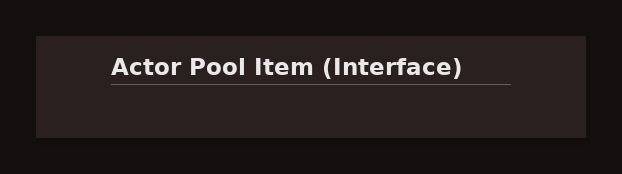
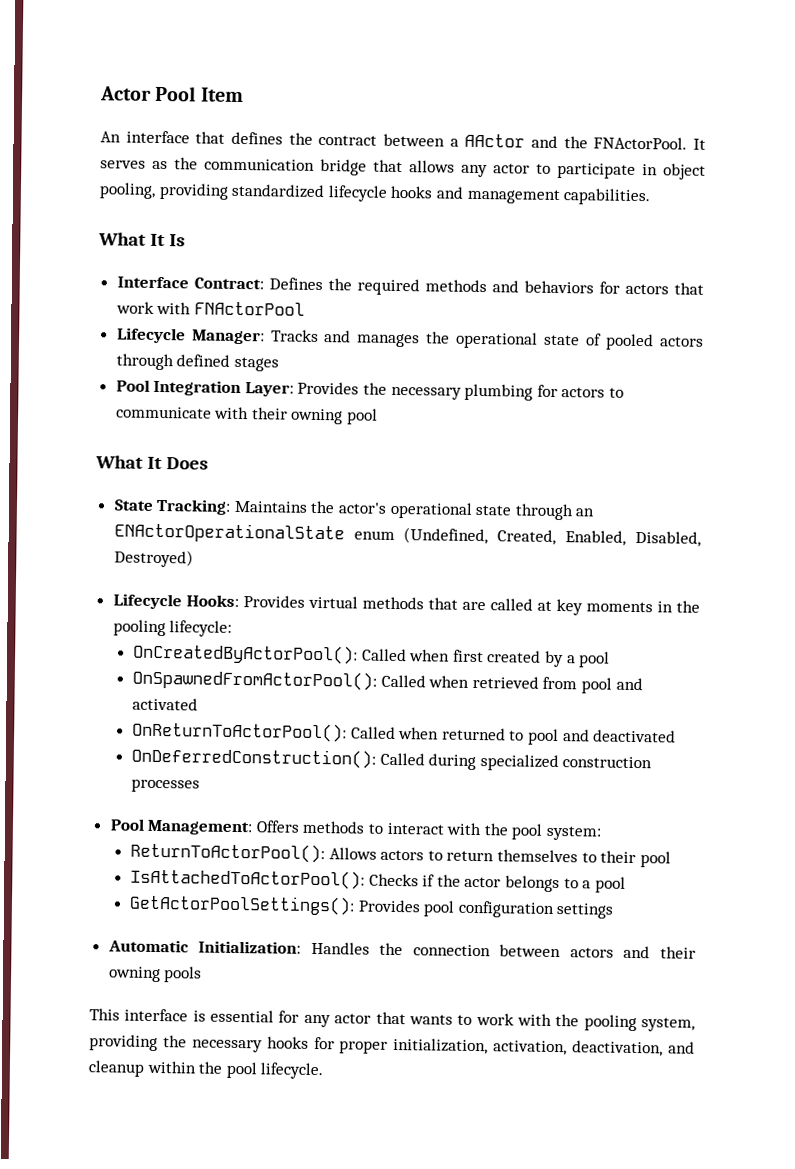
[322,58,463,79] (Interface) -> [100,130,706,150] [100,157,706,180] [99,182,651,206] [98,232,185,247] [116,276,704,296] [115,301,305,316] [116,327,704,351] [115,353,279,372] [115,379,625,401] [115,406,379,425] [95,455,208,470] [113,498,595,521] [113,522,701,547] [113,549,194,568] [112,593,700,616] [112,619,233,637] [133,643,611,668] [132,669,643,694] [132,697,199,711] [132,721,677,746] [131,747,653,772] [131,778,201,793] [109,818,602,841] [130,842,671,868] [130,868,626,893] [129,894,615,919] [107,939,696,959] [107,966,203,983] [89,1008,695,1032] [89,1034,695,1057] [88,1060,324,1080] // An interface that defines the contract between a AActor and the FNActorPool. It serves as the communication bridge that allows any actor to participate in object pooling, providing standardized lifecycle hooks and management capabilities. // What It Is // Interface Contract: Defines the required methods and behaviors for actors that work with FNActorPool // Lifecycle Manager: Tracks and manages the operational state of pooled actors through defined stages // Pool Integration Layer: Provides the necessary plumbing for actors to communicate with their owning pool // What It Does // State Tracking: Maintains the actor's operational state through an ENActorOperationalState enum (Undefined, Created, Enabled, Disabled, Destroyed) // Lifecycle Hooks: Provides virtual methods that are called at key moments in the pooling lifecycle: // OnCreatedByActorPool(): Called when first created by a pool // OnSpawnedFromActorPool(): Called when retrieved from pool and activated // OnReturnToActorPool(): Called when returned to pool and deactivated // OnDeferredConstruction(): Called during specialized construction processes // Pool Management: Offers methods to interact with the pool system: // ReturnToActorPool(): Allows actors to return themselves to their pool // IsAttachedToActorPool(): Checks if the actor belongs to a pool // GetActorPoolSettings(): Provides pool configuration settings // Automatic Initialization: Handles the connection between actors and their owning pools // This interface is essential for any actor that wants to work with the pooling system, providing the necessary hooks for proper initialization, activation, deactivation, and cleanup within the pool lifecycle.

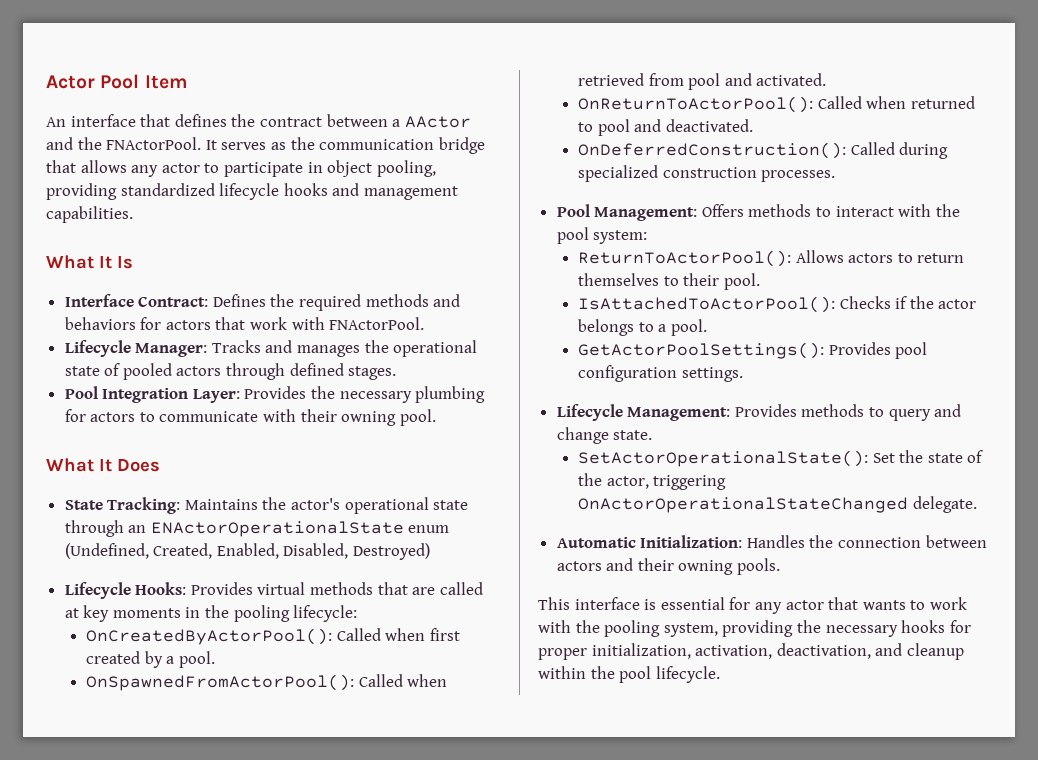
[193,301,305,316] FNActorPool -> [329,317,425,330] FNActorPool.
[233,356,279,372] stages -> [348,366,397,380] stages.
[347,408,379,425] pool -> [399,409,436,426] pool.
[578,651,611,668] pool -> [178,651,215,668] pool.
[132,697,199,711] activated -> [756,73,827,86] activated.
[593,729,677,743] deactivated -> [665,119,753,132] deactivated.
[131,778,201,793] processes -> [761,170,836,182] processes.
[639,851,671,868] pool -> [723,273,760,290] pool.
[594,876,626,893] pool -> [670,319,707,336] pool.
[556,903,615,919] settings -> [681,367,743,382] [556,404,962,421] [556,427,653,444] [578,450,984,467] [578,473,727,490] [578,496,977,513] settings. // Lifecycle Management: Provides methods to query and change state. // SetActorOperationalState(): Set the state of the actor, triggering OnActorOperationalStateChanged delegate.
[163,966,203,983] pools -> [737,558,781,575] pools.

